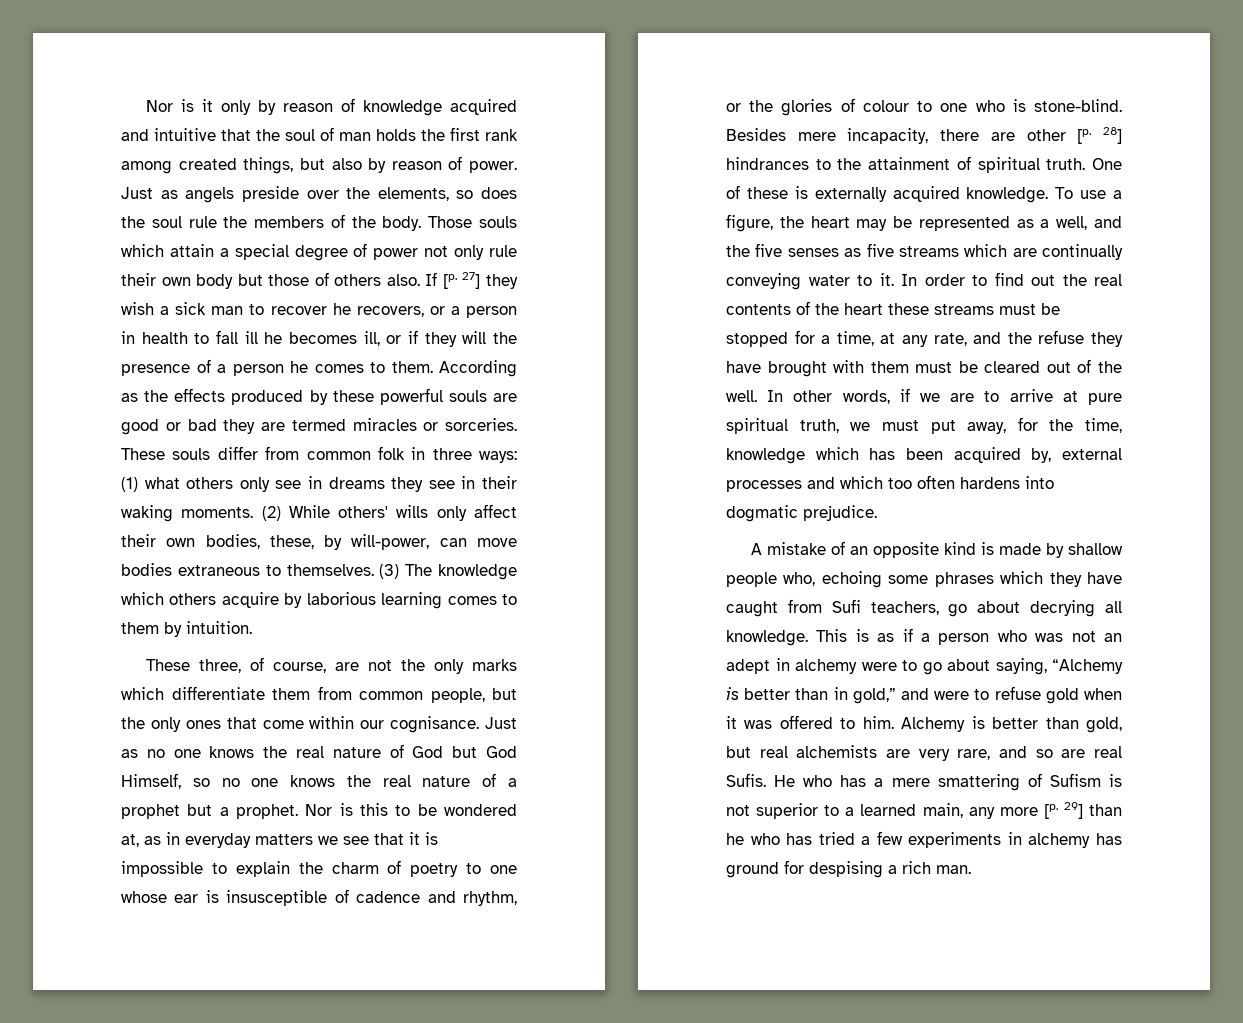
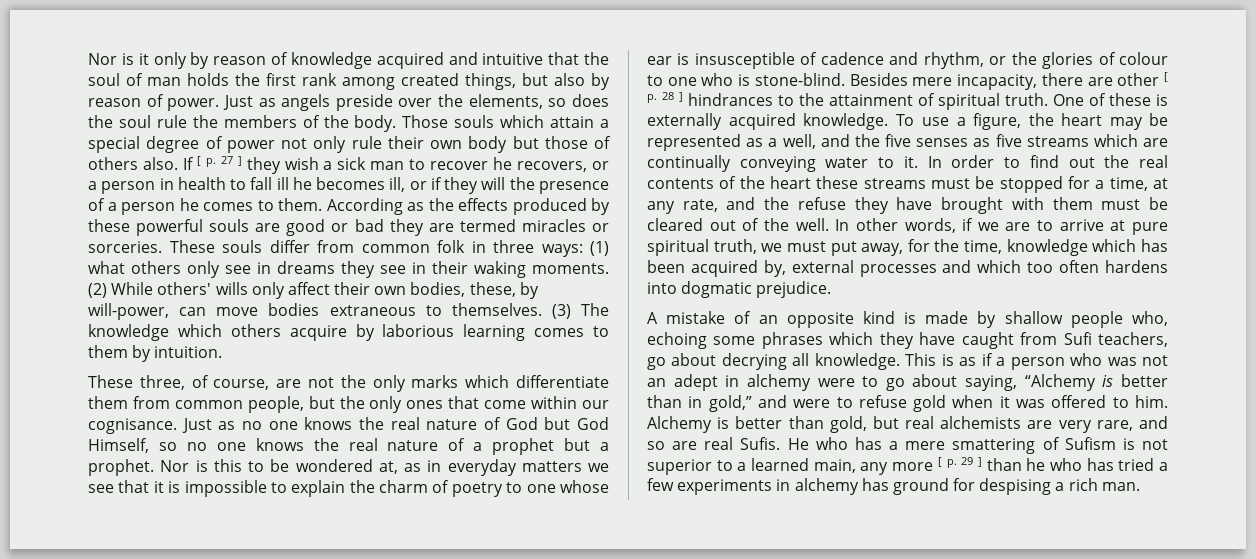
[442,272,481,289] [p. 27] -> [196,156,242,167] [ p. 27 ]
[1077,127,1122,144] [p. 28] -> [1164,72,1168,82] [647,92,683,103] [ p. 28 ]
[1043,802,1083,819] [p. 29] -> [937,457,982,468] [ p. 29 ]

